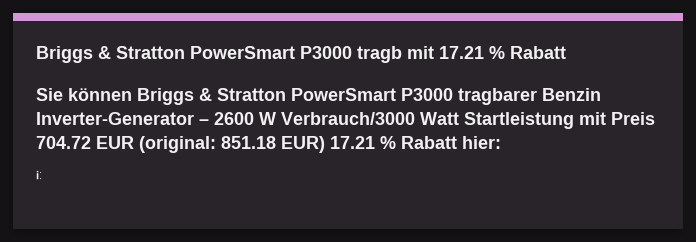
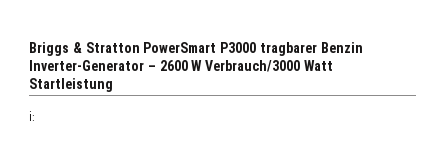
[36,46,566,63] [36,88,453,105] Briggs & Stratton PowerSmart P3000 tragb mit 17.21 % Rabatt // Sie können Briggs & Stratton PowerSmart P3000 -> [29,42,257,56] Briggs & Stratton PowerSmart P3000
[579,112,655,125] [36,136,501,153] mit Preis 704.72 EUR (original: 851.18 EUR) 17.21 % Rabatt hier: -> (113, 85) none

